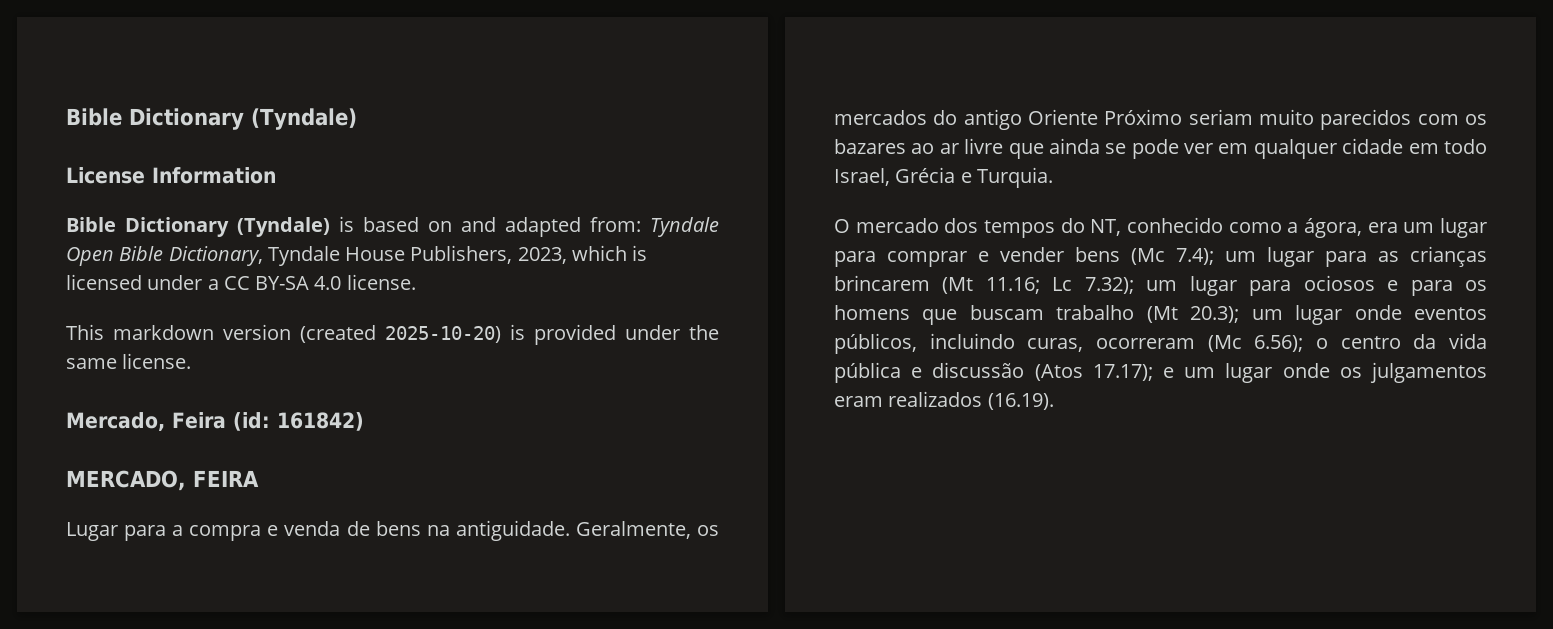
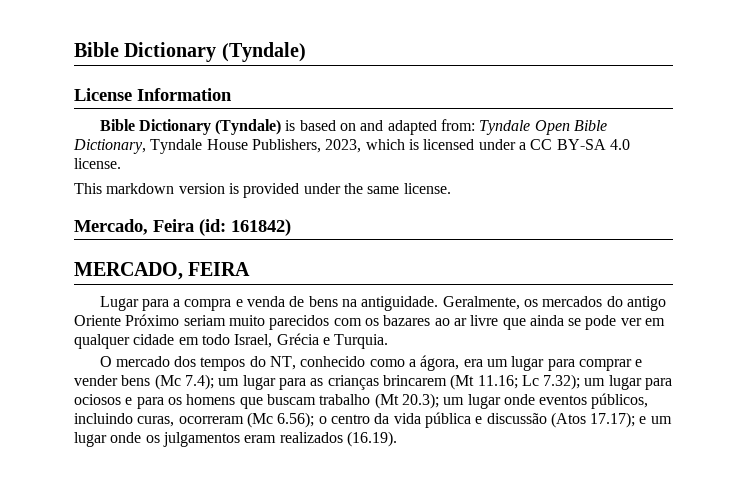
[300,325,501,343] (created 2025-10-20) -> (225, 188) none

